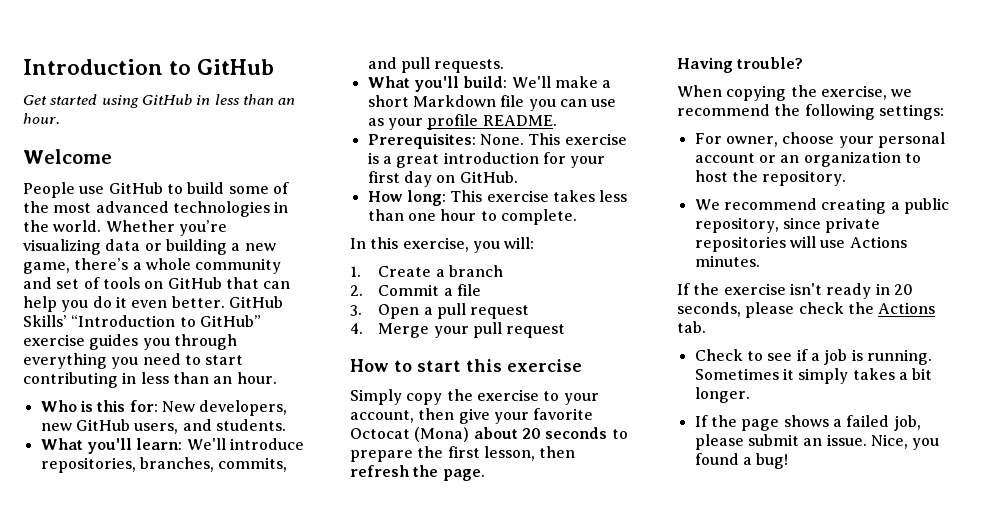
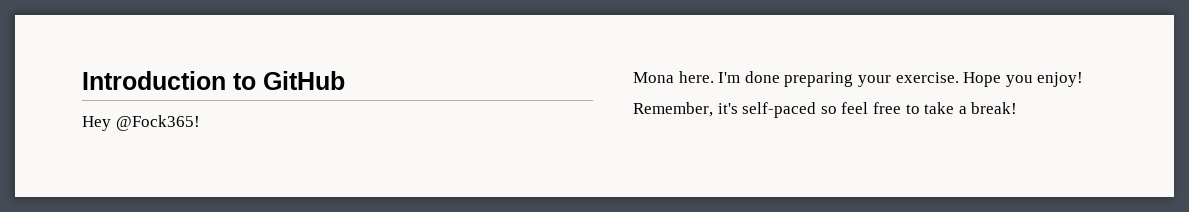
[23,94,296,108] [23,113,60,124] [23,149,112,164] [23,182,289,198] [23,201,289,217] [23,220,227,236] [23,239,276,255] [23,258,282,274] [23,277,291,289] [23,296,283,312] [23,315,261,327] [23,334,237,350] [23,353,244,369] [23,372,277,388] [40,400,288,416] [40,419,286,434] [40,438,304,454] [40,457,288,473] [367,57,505,73] [367,76,612,92] [367,95,617,111] [367,114,557,130] [367,133,627,149] [367,152,606,168] [367,171,518,187] [367,190,628,206] [367,209,577,225] [350,237,535,253] [350,265,503,277] [350,284,481,296] [350,303,530,319] [350,322,566,338] [350,359,582,372] [350,389,599,405] [350,408,594,424] [350,427,628,442] [350,446,576,462] [350,465,485,481] [677,57,804,73] [677,85,913,101] [677,104,944,120] [694,132,945,148] [694,151,921,167] [694,170,847,186] [694,198,949,214] [694,217,881,233] [694,236,907,252] [694,255,760,267] [677,283,913,299] [677,302,936,318] [677,321,706,333] [694,349,932,365] [694,368,933,384] [694,387,750,403] [694,415,921,431] [694,434,940,450] [694,453,789,469] Get started using GitHub in less than an hour. // Welcome // People use GitHub to build some of the most advanced technologies in the world. Whether you’re visualizing data or building a new game, there’s a whole community and set of tools on GitHub that can help you do it even better. GitHub Skills’ “Introduction to GitHub” exercise guides you through everything you need to start contributing in less than an hour. // Who is this for: New developers, new GitHub users, and students. // What you'll learn: We'll introduce repositories, branches, commits, and pull requests. // What you'll build: We'll make a short Markdown file you can use as your profile README. // Prerequisites: None. This exercise is a great introduction for your first day on GitHub. // How long: This exercise takes less than one hour to complete. // In this exercise, you will: // 1. Create a branch // 2. Commit a file // 3. Open a pull request // 4. Merge your pull request // How to start this exercise // Simply copy the exercise to your account, then give your favorite Octocat (Mona) about 20 seconds to prepare the first lesson, then refresh the page. // Having trouble? // When copying the exercise, we recommend the following settings: // For owner, choose your personal account or an organization to host the repository. // We recommend creating a public repository, since private repositories will use Actions minutes. // If the exercise isn't ready in 20 seconds, please check the Actions tab. // Check to see if a job is running. Sometimes it simply takes a bit longer. // If the page shows a failed job, please submit an issue. Nice, you found a bug! -> [82,115,200,131] [633,71,1084,87] [633,102,1018,118] Hey @Fock365! // Mona here. I'm done preparing your exercise. Hope you enjoy! // Remember, it's self-paced so feel free to take a break!

